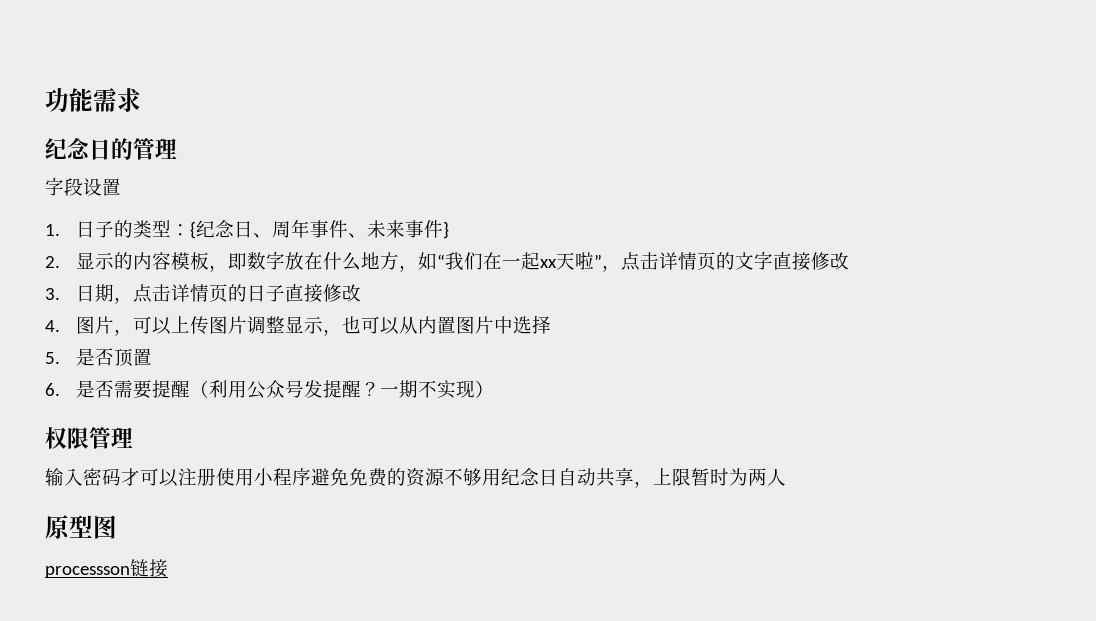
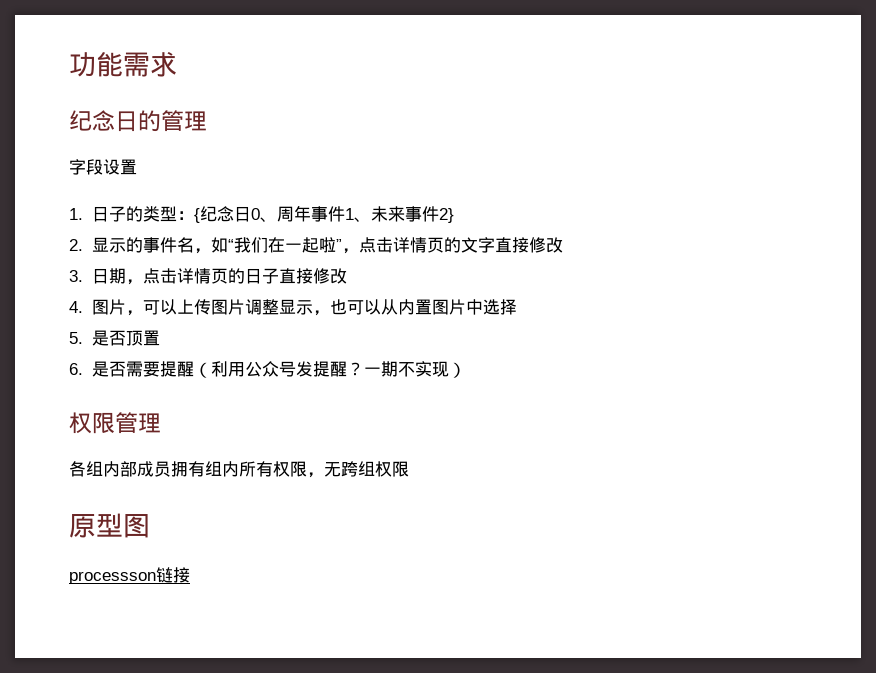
(253, 229) none -> [250,208,260,220] 0
(348, 229) none -> [344,208,354,220] 1
[442,221,449,239] } -> [438,208,454,223] 2}
[132,251,399,272] 内容模板，即数字放在什么地方 -> [142,237,194,253] 事件名
[539,252,575,270] xx天 -> (319, 245) none
[45,468,786,488] 输入密码才可以注册使用小程序避免免费的资源不够用纪念日自动共享，上限暂时为两人 -> [69,461,409,478] 各组内部成员拥有组内所有权限，无跨组权限

